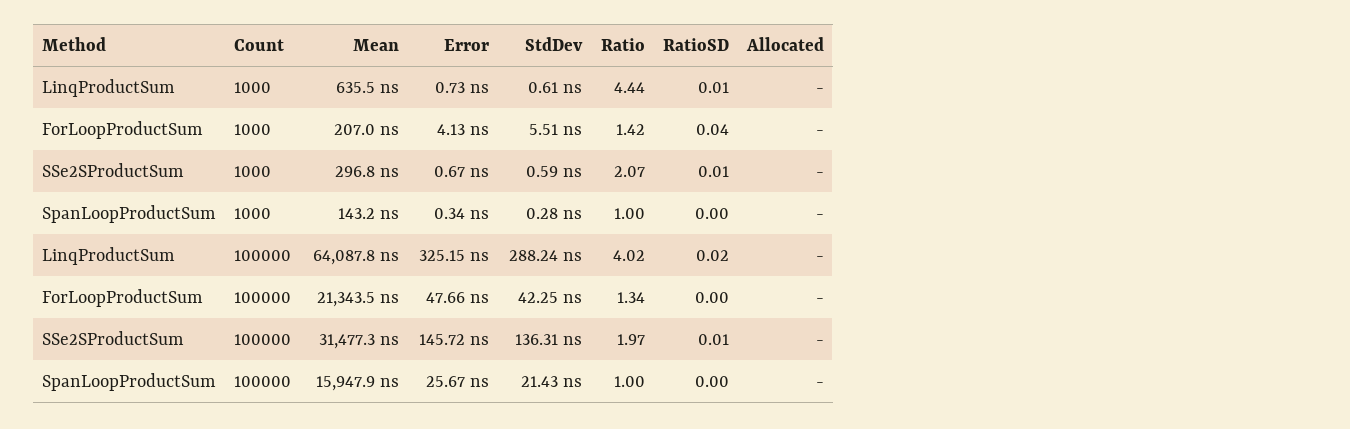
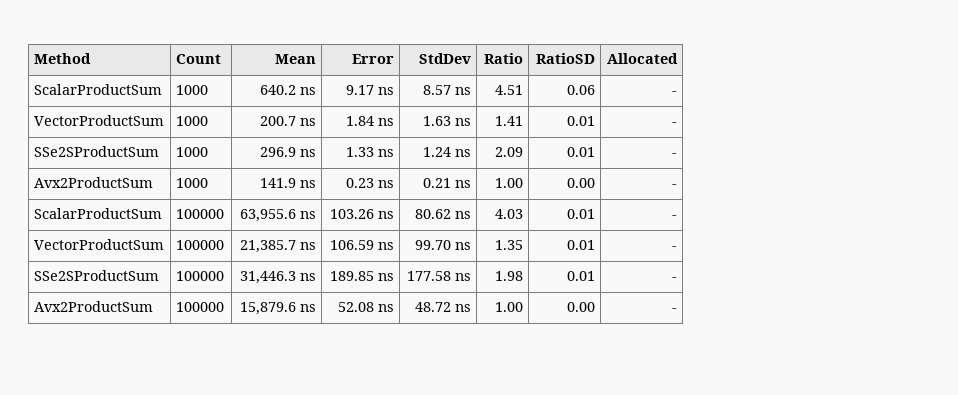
[41,79,175,97] [233,82,271,93] [335,82,400,93] [434,82,490,93] [527,82,583,93] [614,82,646,93] [698,82,730,93] [816,88,825,93] [41,121,203,139] [233,124,271,135] [333,124,400,135] [436,124,490,135] [528,124,583,135] [616,124,646,135] [696,124,730,135] LinqProductSum | 1000 | 635.5 ns | 0.73 ns | 0.61 ns | 4.44 | 0.01 | - // ForLoopProductSum | 1000 | 207.0 ns | 4.13 ns | 5.51 ns | 1.42 | 0.04 -> [33,84,162,95] [175,85,208,95] [260,85,317,95] [346,85,395,95] [423,85,472,95] [495,85,524,95] [567,85,596,95] [672,91,678,95] [33,115,164,126] [175,116,208,126] [260,116,317,126] [346,116,395,126] [423,116,472,126] [495,116,524,126] [567,116,596,126] ScalarProductSum | 1000 | 640.2 ns | 9.17 ns | 8.57 ns | 4.51 | 0.06 | - // VectorProductSum | 1000 | 200.7 ns | 1.84 ns | 1.63 ns | 1.41 | 0.01
[334,166,400,177] [433,166,490,177] [525,166,583,177] [614,166,646,177] [698,166,730,177] [816,172,825,177] [41,205,216,223] [233,208,271,219] [337,208,400,219] [433,208,490,219] [525,208,558,219] 296.8 ns | 0.67 ns | 0.59 ns | 2.07 | 0.01 | - // SpanLoopProductSum | 1000 | 143.2 ns | 0.34 ns | 0.28 -> [260,147,317,157] [346,147,395,157] [423,147,472,157] [495,147,524,157] [567,147,596,157] [672,153,678,157] [33,177,153,188] [175,178,208,188] [260,178,317,188] [346,178,395,188] [423,178,452,188] 296.9 ns | 1.33 ns | 1.24 ns | 2.09 | 0.01 | - // Avx2ProductSum | 1000 | 141.9 ns | 0.23 ns | 0.21
[41,247,175,265] [233,250,291,261] [312,250,400,265] [418,250,490,261] [508,250,583,261] [613,250,646,261] [696,250,730,261] [816,256,825,261] [41,289,203,307] [233,292,291,303] [316,292,400,307] [425,292,490,303] [517,292,583,303] [617,292,646,303] [695,292,730,303] LinqProductSum | 100000 | 64,087.8 ns | 325.15 ns | 288.24 ns | 4.02 | 0.02 | - // ForLoopProductSum | 100000 | 21,343.5 ns | 47.66 ns | 42.25 ns | 1.34 | 0.00 -> [33,208,162,219] [175,209,224,219] [240,209,317,222] [330,209,395,219] [415,209,472,219] [495,209,524,219] [567,209,596,219] [672,215,678,219] [33,239,164,250] [175,240,224,250] [240,240,317,253] [330,240,395,250] [415,240,472,250] [495,240,524,250] [567,240,596,250] ScalarProductSum | 100000 | 63,955.6 ns | 103.26 ns | 80.62 ns | 4.03 | 0.01 | - // VectorProductSum | 100000 | 21,385.7 ns | 106.59 ns | 99.70 ns | 1.35 | 0.01
[318,334,400,349] [418,334,490,345] [514,334,583,345] [617,334,646,345] [698,334,730,345] [816,340,825,345] [41,373,216,391] [233,376,291,387] [315,376,400,391] [425,376,490,387] [520,376,558,387] 31,477.3 ns | 145.72 ns | 136.31 ns | 1.97 | 0.01 | - // SpanLoopProductSum | 100000 | 15,947.9 ns | 25.67 ns | 21.43 -> [240,271,317,284] [330,271,395,281] [407,271,472,281] [495,271,524,281] [567,271,596,281] [672,277,678,281] [33,301,153,312] [175,302,224,312] [240,302,317,315] [338,302,395,312] [415,302,452,312] 31,446.3 ns | 189.85 ns | 177.58 ns | 1.98 | 0.01 | - // Avx2ProductSum | 100000 | 15,879.6 ns | 52.08 ns | 48.72

